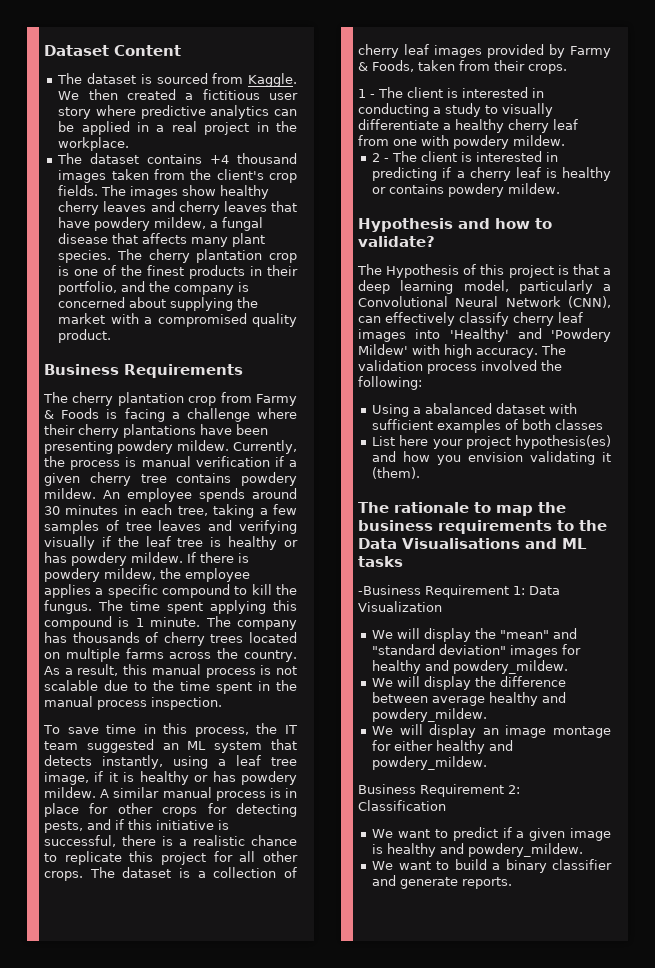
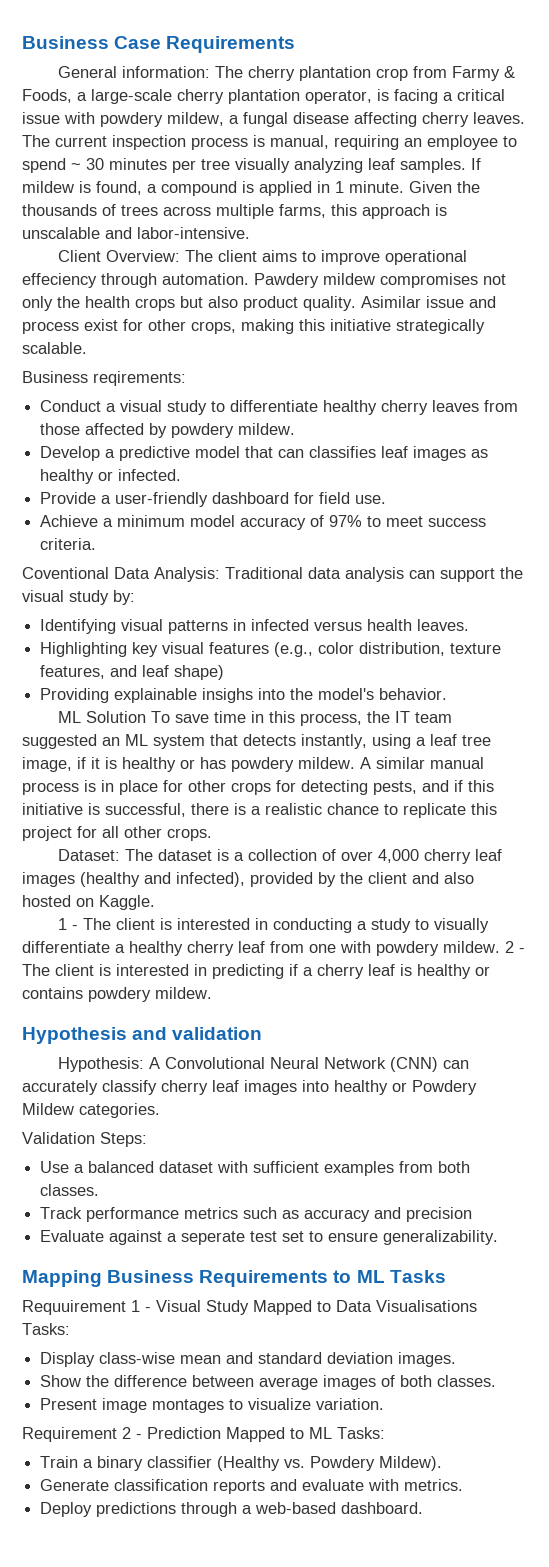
[44,45,181,56] [57,73,297,87] [58,89,298,100] [58,105,297,119] [58,121,297,135] [58,137,130,151] [57,153,297,164] [58,169,297,183] [58,185,270,199] [58,201,297,215] [58,217,264,231] [58,233,266,247] [58,249,297,263] [58,265,298,279] [58,281,250,295] [58,297,259,311] [58,313,297,327] [58,329,112,343] [44,364,119,375] Dataset Content // The dataset is sourced from Kaggle. We then created a fictitious user story where predictive analytics can be applied in a real project in the workplace. // The dataset contains +4 thousand images taken from the client's crop fields. The images show healthy cherry leaves and cherry leaves that have powdery mildew, a fungal disease that affects many plant species. The cherry plantation crop is one of the finest products in their portfolio, and the company is concerned about supplying the market with a compromised quality product. // Business -> [22,36,162,49] Business Case
(243, 371) none -> [57,66,210,78] General information:
[61,408,297,422] [44,424,268,438] [44,440,297,454] [44,456,297,470] [44,472,297,486] [44,488,297,502] [44,504,297,518] [44,520,297,534] [44,536,298,550] [44,552,249,566] [44,568,250,582] [44,584,297,598] [44,600,297,614] [44,616,297,630] [44,632,297,646] [44,648,298,662] [44,664,297,678] [44,680,297,694] [44,696,222,710] Foods is facing a challenge where their cherry plantations have been presenting powdery mildew. Currently, the process is manual verification if a given cherry tree contains powdery mildew. An employee spends around 30 minutes in each tree, taking a few samples of tree leaves and verifying visually if the leaf tree is healthy or has powdery mildew. If there is powdery mildew, the employee applies a specific compound to kill the fungus. The time spent applying this compound is 1 minute. The company has thousands of cherry trees located on multiple farms across the country. As a result, this manual process is not scalable due to the time spent in the manual process inspection. // -> [22,89,505,104] [22,112,525,127] [22,135,517,150] [22,158,481,173] [22,181,480,196] [22,204,447,219] [22,227,250,239] [57,250,467,265] [22,273,506,288] [22,296,496,311] [22,319,485,334] [22,342,87,354] [22,371,186,386] [40,400,519,415] [40,423,296,438] [40,446,489,461] [40,469,182,484] [40,492,387,507] [40,515,487,530] [40,538,97,550] [22,567,523,582] [22,590,135,605] [40,619,470,634] [40,642,502,657] [40,665,225,680] [40,688,448,703] [57,711,146,723] Foods, a large-scale cherry plantation operator, is facing a critical issue with powdery mildew, a fungal disease affecting cherry leaves. The current inspection process is manual, requiring an employee to spend ~ 30 minutes per tree visually analyzing leaf samples. If mildew is found, a compound is applied in 1 minute. Given the thousands of trees across multiple farms, this approach is unscalable and labor-intensive. // Client Overview: The client aims to improve operational effeciency through automation. Pawdery mildew compromises not only the health crops but also product quality. Asimilar issue and process exist for other crops, making this initiative strategically scalable. // Business reqirements: // Conduct a visual study to differentiate healthy cherry leaves from those affected by powdery mildew. // Develop a predictive model that can classifies leaf images as healthy or infected. // Provide a user-friendly dashboard for field use. // Achieve a minimum model accuracy of 97% to meet success criteria. // Coventional Data Analysis: Traditional data analysis can support the visual study by: // Identifying visual patterns in infected versus health leaves. // Highlighting key visual features (e.g., color distribution, texture features, and leaf shape) // Providing explainable insighs into the model's behavior. // ML Solution
(83, 876) none -> [57,849,120,861] // Dataset:
[358,44,612,58] [358,60,567,74] cherry leaf images provided by Farmy & Foods, taken from their crops. -> [340,849,502,864] [22,872,474,887] [22,895,155,910] over 4,000 cherry leaf images (healthy and infected), provided by the client and also hosted on Kaggle.
(565, 140) // -> (500, 947) none
[495,218,552,229] [358,236,435,247] [357,264,611,278] [358,280,611,294] [358,296,611,308] [358,312,455,326] how to validate? // The Hypothesis of this project is that a deep learning model, particularly a Convolutional Neural Network (CNN), can effectively -> [172,1027,263,1040] [57,1057,469,1072] [22,1080,98,1095] validation // Hypothesis: A Convolutional Neural Network (CNN) can accurately
[449,328,611,342] [358,344,566,358] [358,360,562,374] [358,376,422,390] [372,403,578,417] [372,419,604,433] [372,435,611,449] [372,451,611,465] [372,467,421,479] [358,502,566,516] [358,520,607,534] [358,538,587,549] [358,556,403,567] [358,585,560,598] [358,601,442,612] [372,628,578,642] [372,644,582,658] [372,660,569,674] [372,676,567,690] [372,692,567,706] [372,708,488,722] [372,724,611,738] [372,740,514,754] [372,756,488,770] [358,784,520,797] [358,800,446,811] [372,827,611,841] [372,843,584,857] [372,859,612,873] [372,875,513,889] 'Healthy' and 'Powdery Mildew' with high accuracy. The validation process involved the following: // Using a abalanced dataset with sufficient examples of both classes // List here your project hypothesis(es) and how you envision validating it (them). // The rationale to map the business requirements to the Data Visualisations and ML tasks // -Business Requirement 1: Data Visualization // We will display the "mean" and "standard deviation" images for healthy and powdery_mildew. // We will display the difference between average healthy and powdery_mildew. // We will display an image montage for either healthy and powdery_mildew. // Business Requirement 2: Classification // We want to predict if a given image is healthy and powdery_mildew. // We want to build a binary classifier and generate reports. -> [334,1080,477,1095] [22,1103,160,1118] [22,1132,147,1147] [40,1161,471,1176] [40,1184,100,1196] [40,1207,473,1222] [40,1230,499,1245] [22,1270,446,1287] [22,1300,477,1315] [22,1323,70,1335] [40,1352,457,1367] [40,1375,497,1390] [40,1398,385,1413] [22,1427,385,1442] [40,1456,443,1471] [40,1479,464,1494] [40,1502,424,1517] healthy or Powdery Mildew categories. // Validation Steps: // Use a balanced dataset with sufficient examples from both classes. // Track performance metrics such as accuracy and precision // Evaluate against a seperate test set to ensure generalizability. // Mapping Business Requirements to ML Tasks // Requuirement 1 - Visual Study Mapped to Data Visualisations Tasks: // Display class-wise mean and standard deviation images. // Show the difference between average images of both classes. // Present image montages to visualize variation. // Requirement 2 - Prediction Mapped to ML Tasks: // Train a binary classifier (Healthy vs. Powdery Mildew). // Generate classification reports and evaluate with metrics. // Deploy predictions through a web-based dashboard.

